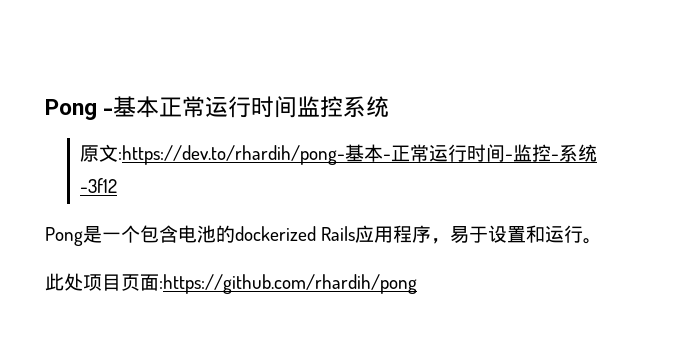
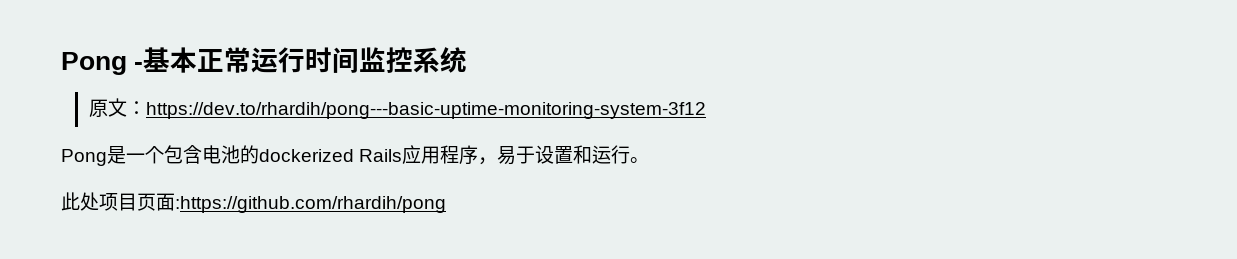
[118,144,598,165] [80,178,118,193] :https://dev.to/rhardih/pong-基本-正常运行时间-监控-系统-3f12 -> [126,101,706,119] ：https://dev.to/rhardih/pong---basic-uptime-monitoring-system-3f12

